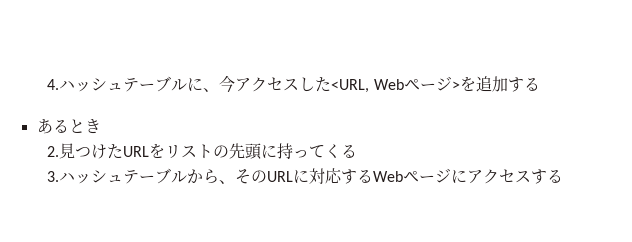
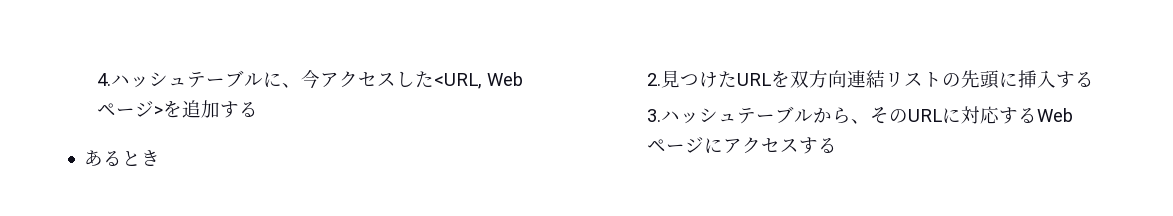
(166, 151) none -> [789,70,885,88] 双方向連結
[277,143,342,159] 持ってく -> [1017,70,1075,88] 挿入す

